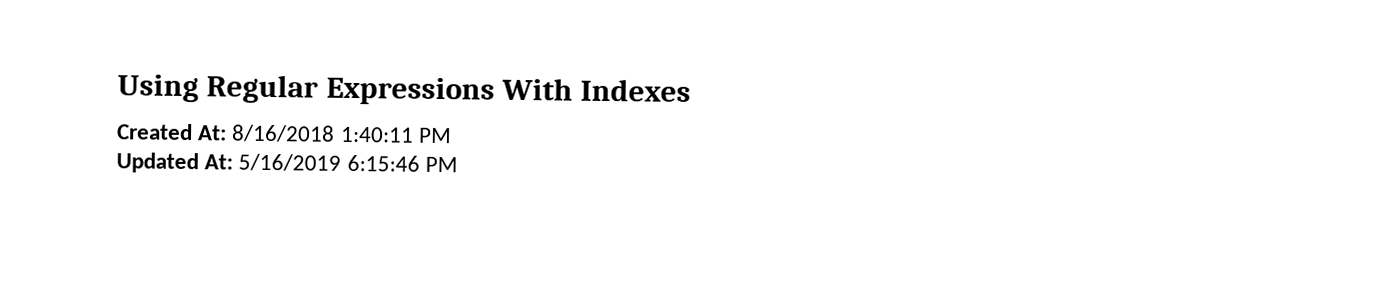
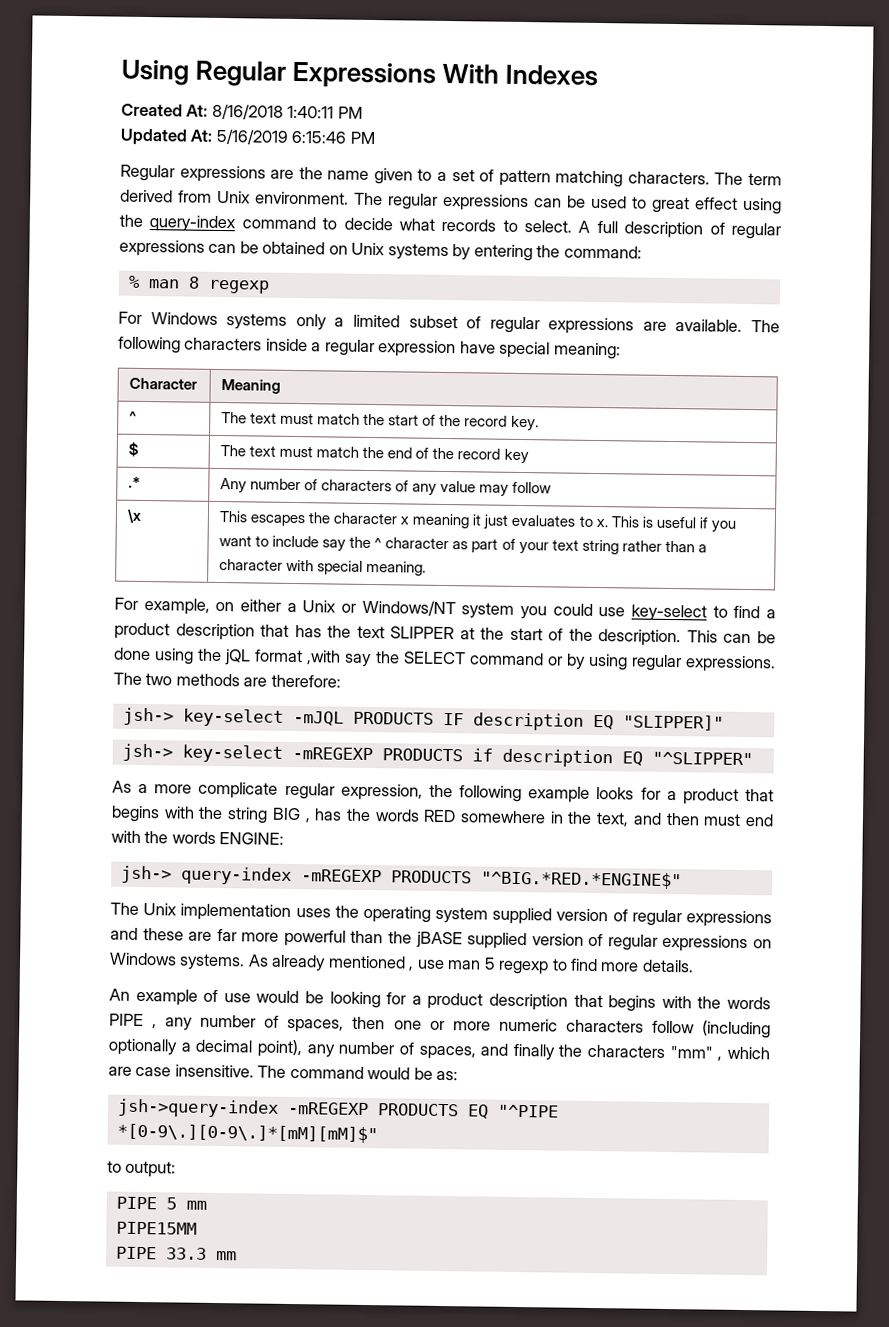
(458, 164) none -> [120,164,782,188] [120,189,782,215] [119,214,782,240] [119,239,642,262] [127,275,270,294] [118,311,781,335] [118,336,621,360] [129,377,199,390] [221,379,282,394] [129,410,138,422] [221,412,539,432] [128,441,140,457] [220,445,529,465] [128,476,142,488] [220,478,553,497] [127,508,143,523] [219,511,736,533] [219,535,707,555] [219,559,427,576] [114,597,776,622] [114,622,776,647] [114,647,776,673] [113,672,341,688] [122,707,724,731] [121,743,753,768] [112,780,775,805] [111,805,775,827] [111,830,285,845] [120,865,682,890] [110,902,772,928] [110,927,772,953] [109,952,694,975] [109,988,772,1012] [109,1013,772,1039] [108,1038,770,1061] [108,1064,459,1081] [116,1098,559,1119] [116,1123,378,1144] [107,1160,177,1178] [115,1196,207,1210] [115,1221,197,1235] [115,1246,237,1261] // Regular expressions are the name given to a set of pattern matching characters. The term derived from Unix environment. The regular expressions can be used to great effect using the query-index command to decide what records to select. A full description of regular expressions can be obtained on Unix systems by entering the command: // % man 8 regexp // For Windows systems only a limited subset of regular expressions are available. The following characters inside a regular expression have special meaning: // Character | Meaning // ^ | The text must match the start of the record key. // $ | The text must match the end of the record key // .* | Any number of characters of any value may follow // \x | This escapes the character x meaning it just evaluates to x. This is useful if you want to include say the ^ character as part of your text string rather than a character with special meaning. // For example, on either a Unix or Windows/NT system you could use key-select to find a product description that has the text SLIPPER at the start of the description. This can be done using the jQL format ,with say the SELECT command or by using regular expressions. The two methods are therefore: // jsh-> key-select -mJQL PRODUCTS IF description EQ "SLIPPER]" // jsh-> key-select -mREGEXP PRODUCTS if description EQ "^SLIPPER" // As a more complicate regular expression, the following example looks for a product that begins with the string BIG , has the words RED somewhere in the text, and then must end with the words ENGINE: // jsh-> query-index -mREGEXP PRODUCTS "^BIG.*RED.*ENGINE$" // The Unix implementation uses the operating system supplied version of regular expressions and these are far more powerful than the jBASE supplied version of regular expressions on Windows systems. As already mentioned , use man 5 regexp to find more details. // An example of use would be looking for a product description that begins with the words PIPE , any number of spaces, then one or more numeric characters follow (including optionally a decimal point), any number of spaces, and finally the characters "mm" , which are case insensitive. The command would be as: // jsh->query-index -mREGEXP PRODUCTS EQ "^PIPE *[0-9\.][0-9\.]*[mM][mM]$" // to output: // PIPE 5 mm // PIPE15MM // PIPE 33.3 mm

